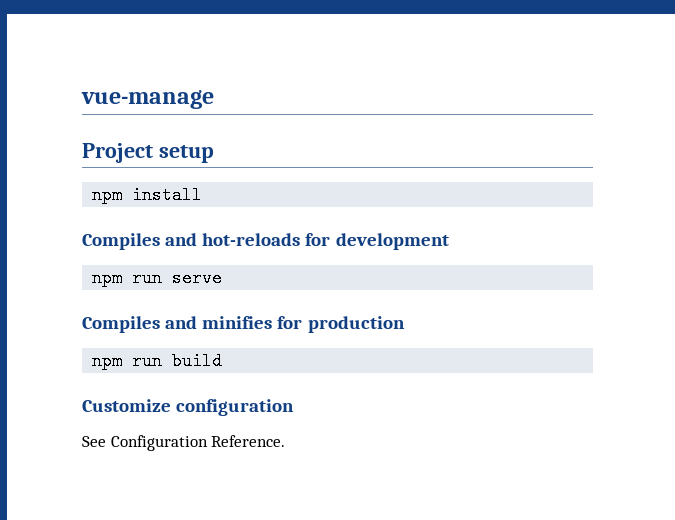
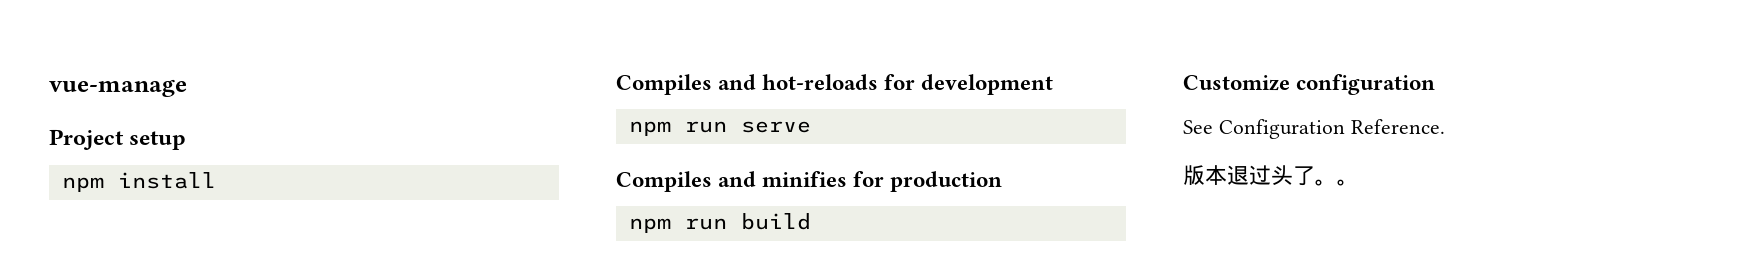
(286, 441) none -> [1183,165,1359,186] // 版本退过头了。。

